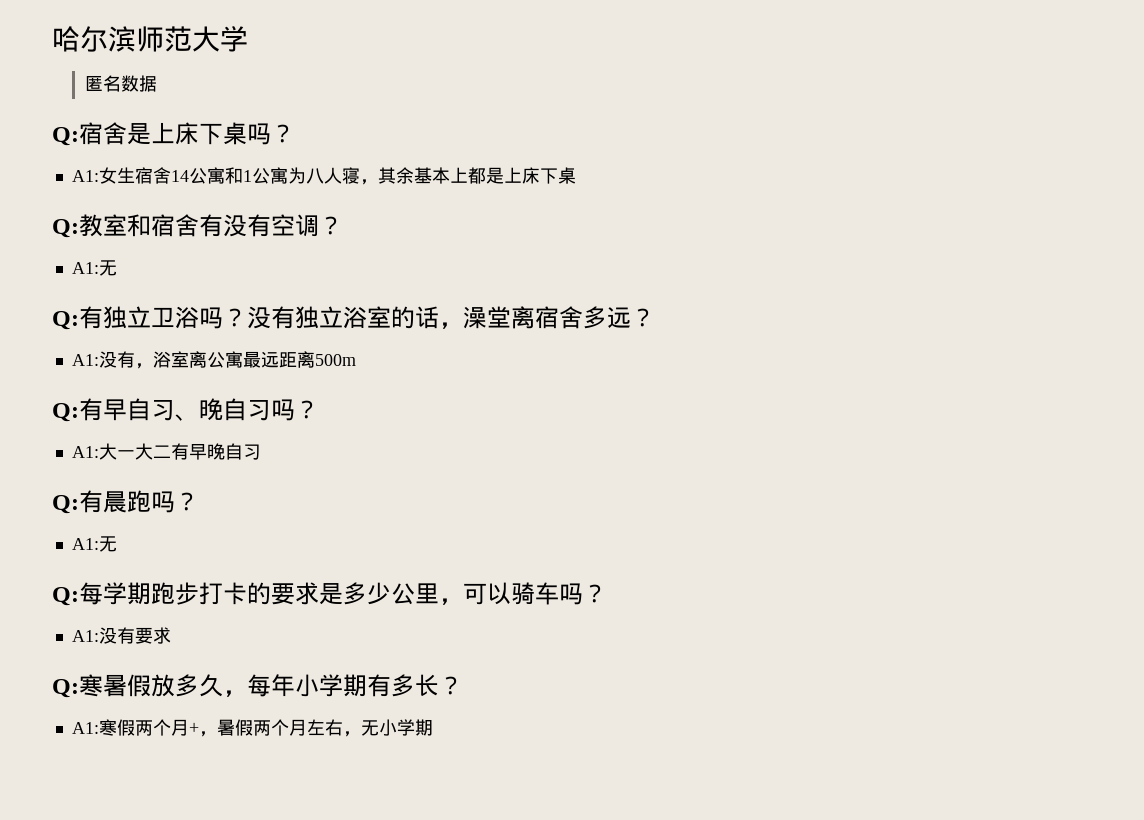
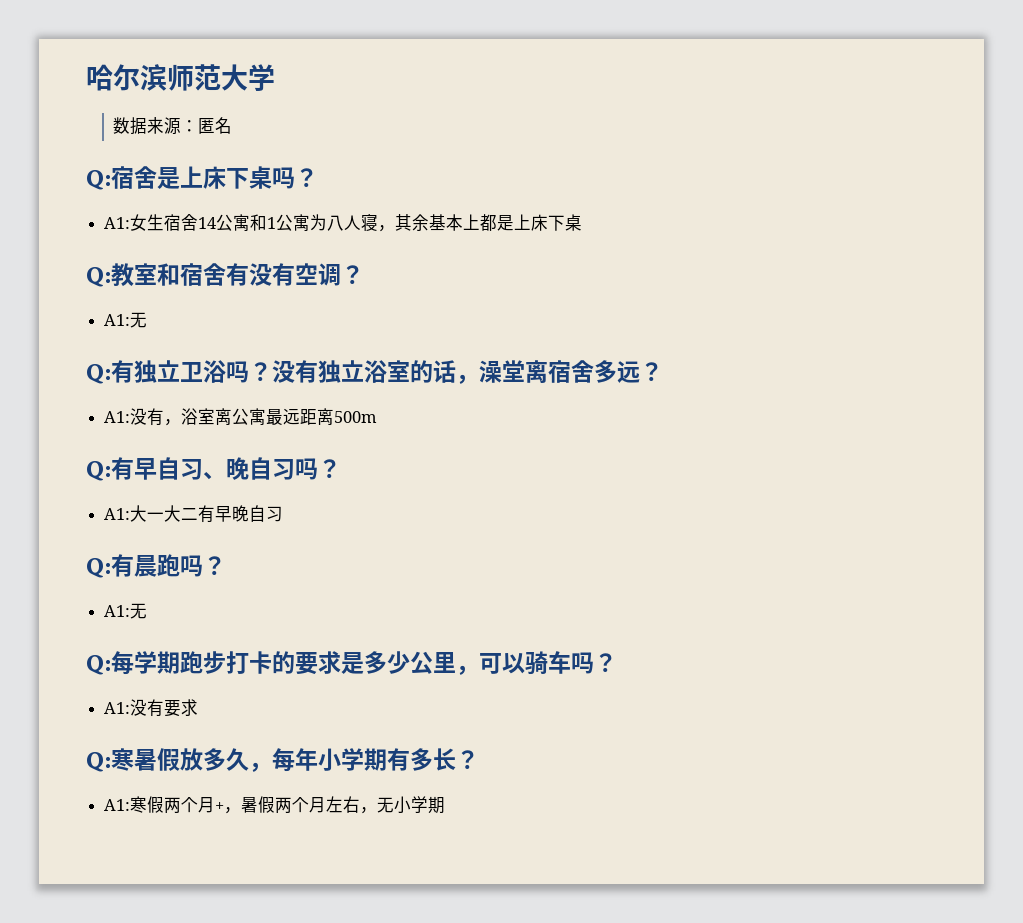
(248, 39) none -> [113,117,199,135] 数据来源：
[120,75,157,92] 数据 -> (233, 125) none

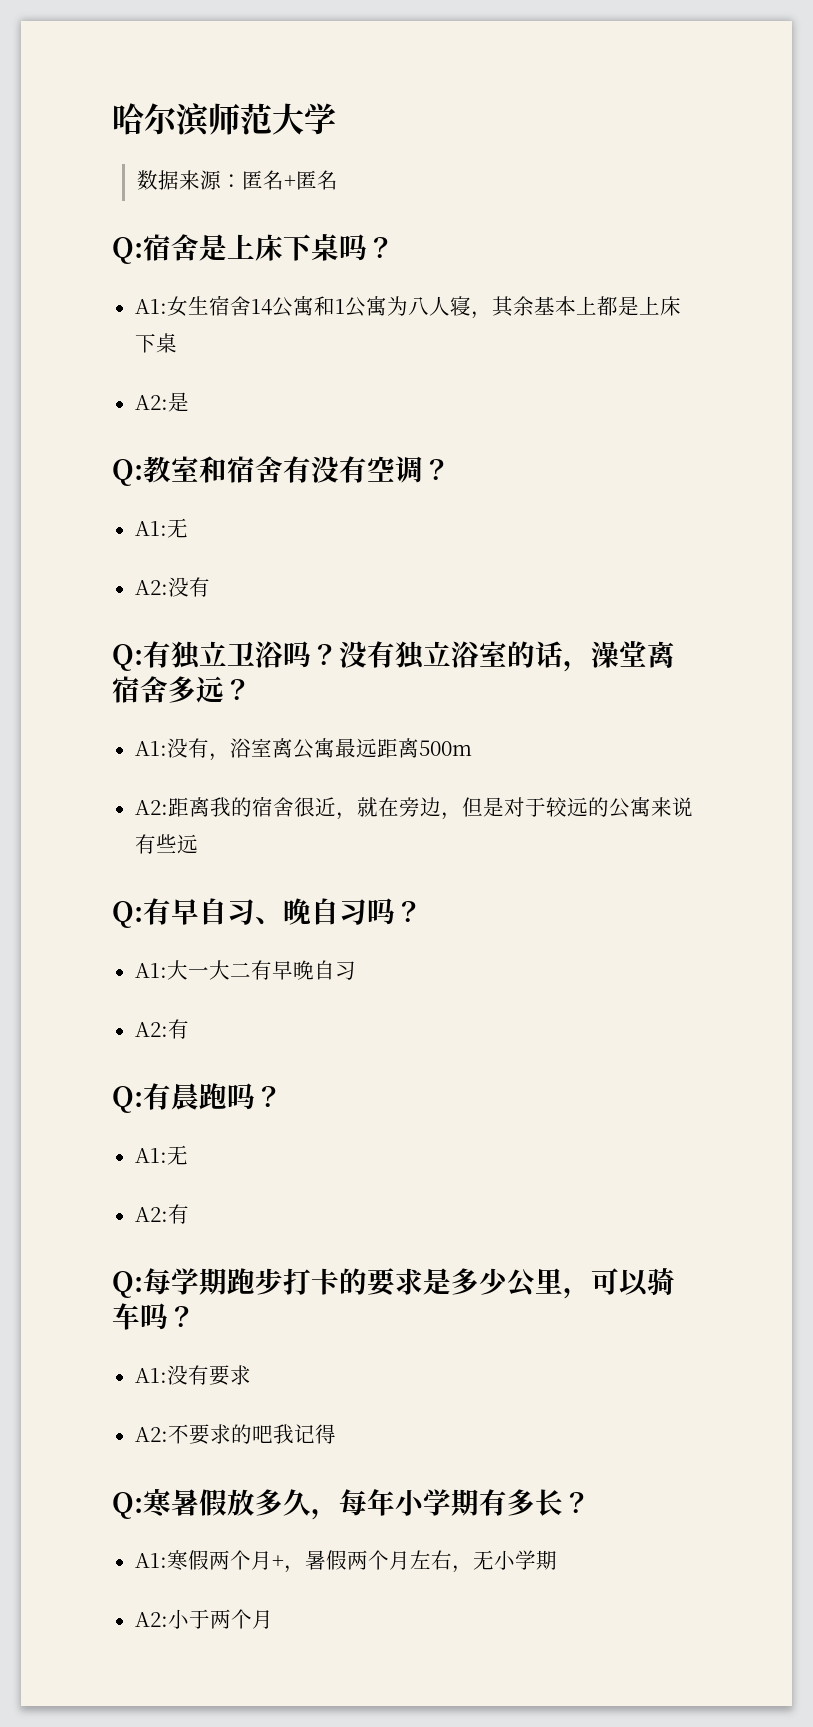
(233, 125) none -> [283,170,338,190] +匿名
(583, 222) none -> [134,392,189,412] // A2:是
(148, 320) none -> [134,577,210,597] // A2:没有
(378, 417) none -> [134,796,693,820] [134,834,198,854] // A2:距离我的宿舍很近，就在旁边，但是对于较远的公寓来说有些远
(284, 514) none -> [134,1019,189,1039] // A2:有
(148, 611) none -> [134,1204,189,1224] // A2:有
(199, 707) none -> [134,1424,336,1445] // A2:不要求的吧我记得
(446, 805) none -> [134,1609,273,1629] // A2:小于两个月

